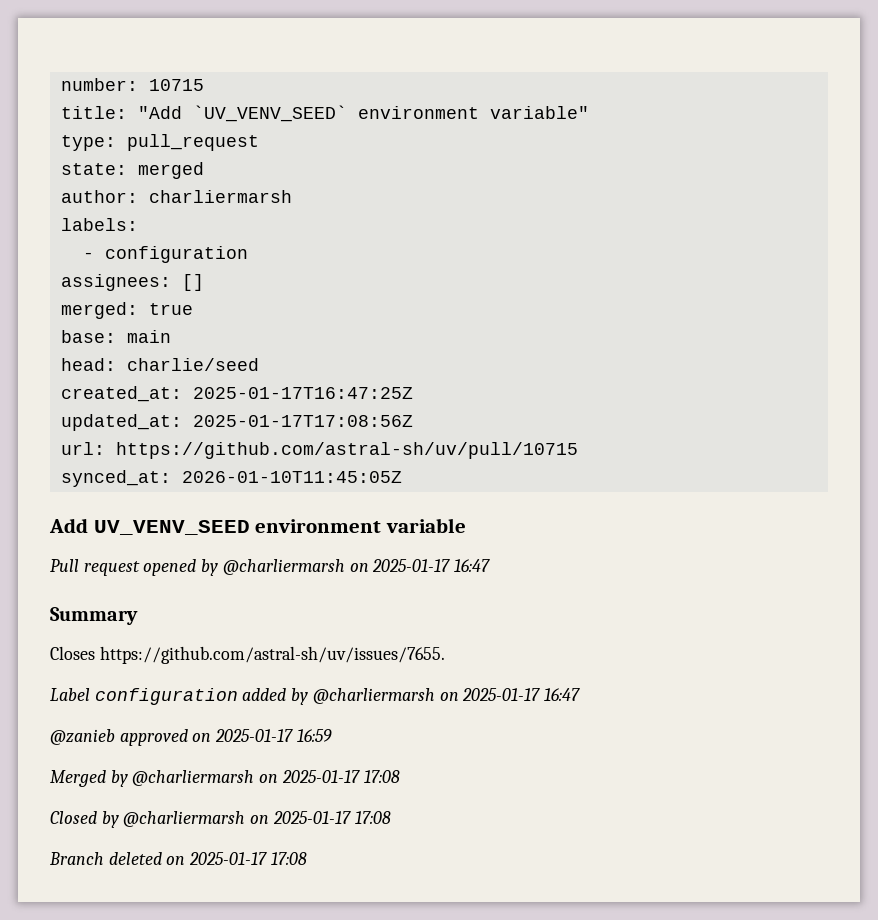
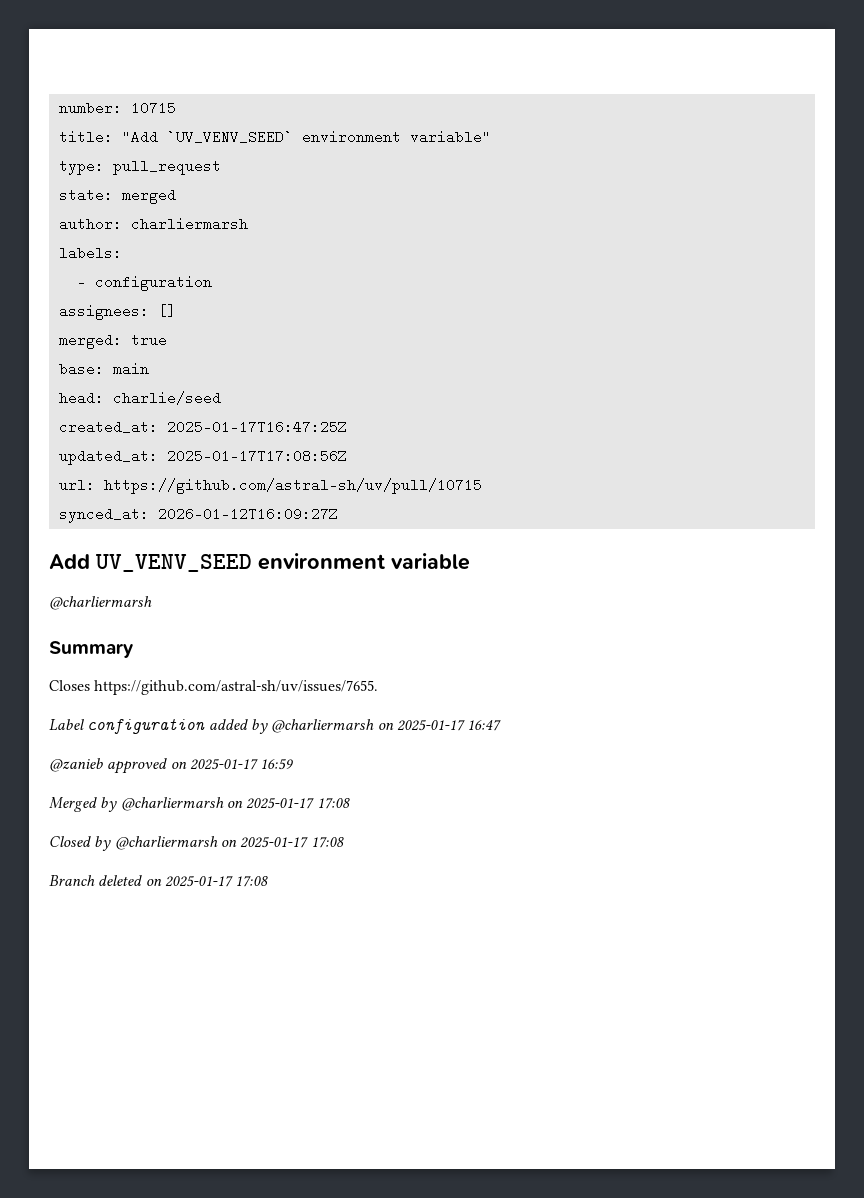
[181,471,402,483] 2026-01-10T11:45:05Z -> [157,507,338,521] 2026-01-12T16:09:27Z
[50,559,491,576] Pull request opened by @charliermarsh on 2025-01-17 16:47 -> [49,596,152,610] @charliermarsh

